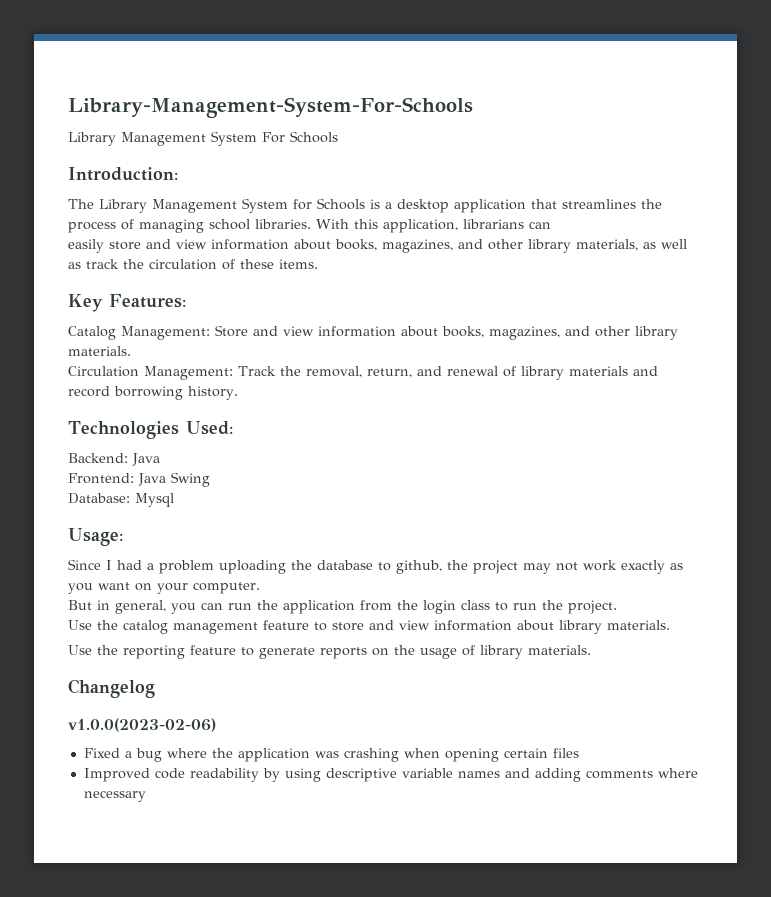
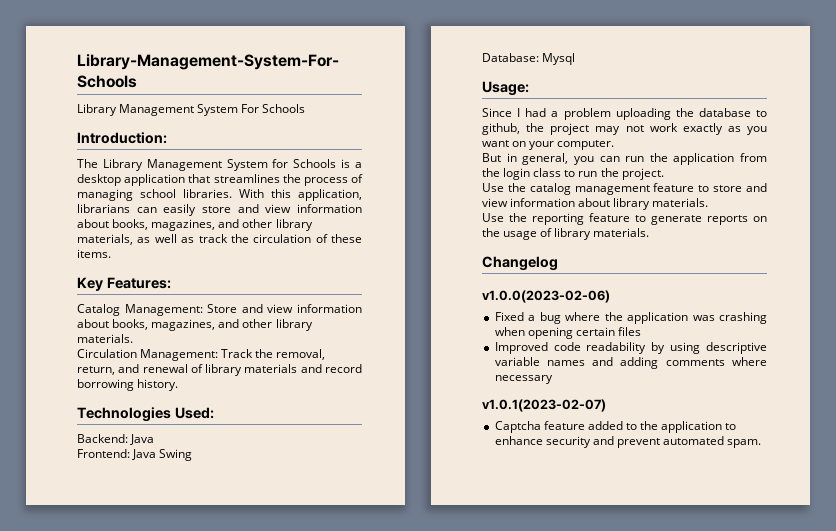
(551, 225) // -> (157, 210) none
(146, 796) none -> [482,399,606,412] [494,421,737,433] [494,436,762,448] // v1.0.1(2023-02-07) // Captcha feature added to the application to enhance security and prevent automated spam.

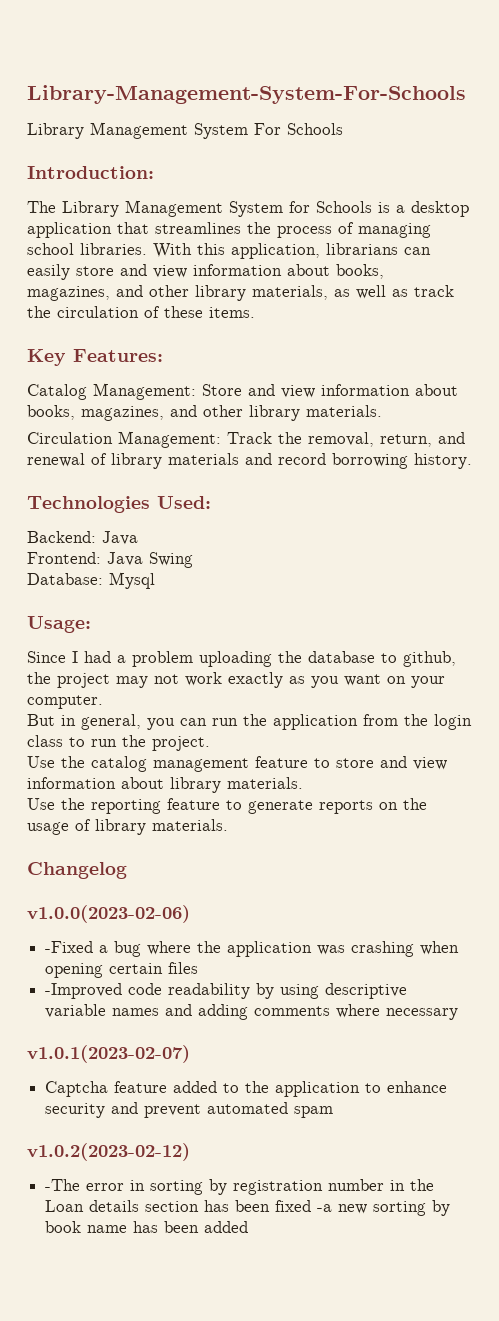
[494,312,524,321] Fixed -> [45,941,94,953] -Fixed
[494,342,548,354] Improved -> [45,983,123,999] -Improved
[727,439,762,448] spam. -> [294,1106,334,1118] [27,1143,190,1161] [45,1179,435,1195] [45,1200,451,1216] [45,1221,249,1233] spam // v1.0.2(2023-02-12) // -The error in sorting by registration number in the Loan details section has been fixed -a new sorting by book name has been added

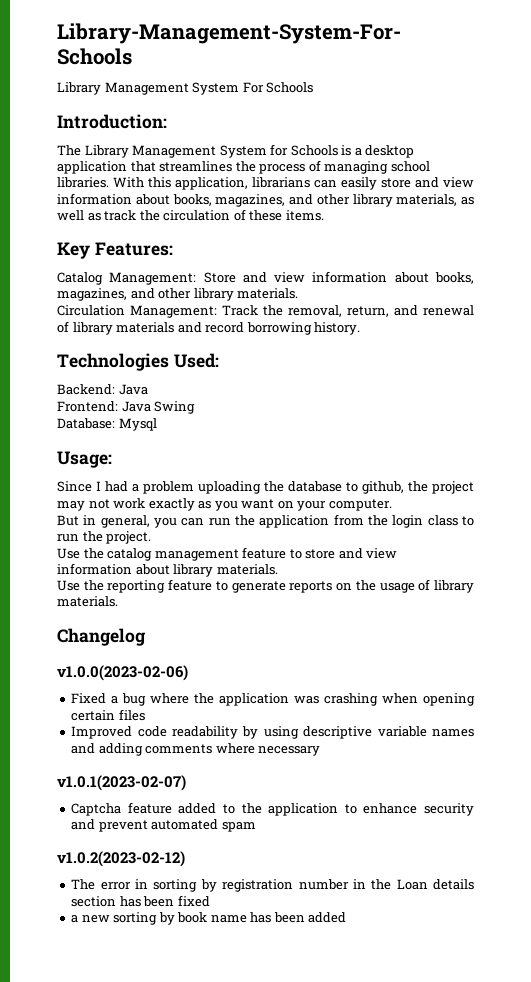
[45,941,94,953] -Fixed -> [71,693,107,704] Fixed
[45,983,123,999] -Improved -> [71,726,133,739] Improved
[45,1179,81,1191] -The -> [71,879,96,890] The
[317,1204,333,1212] -a -> [71,915,79,923] // a

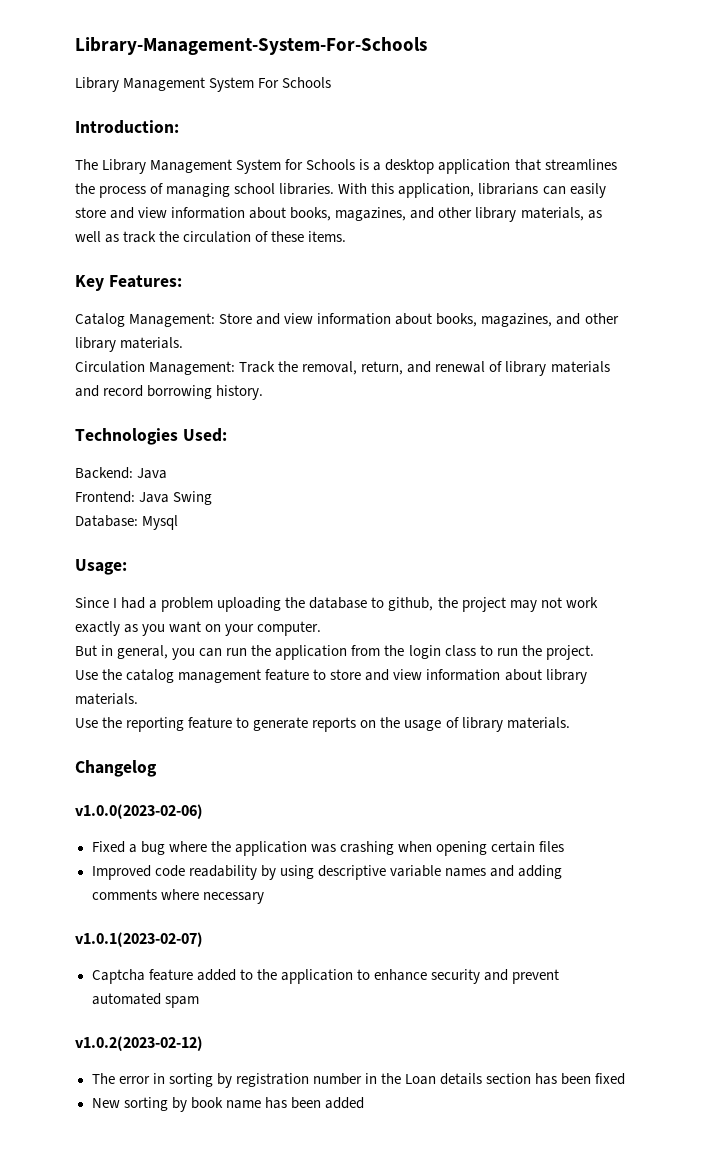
[71,915,110,923] a new -> [91,1098,120,1108] New

